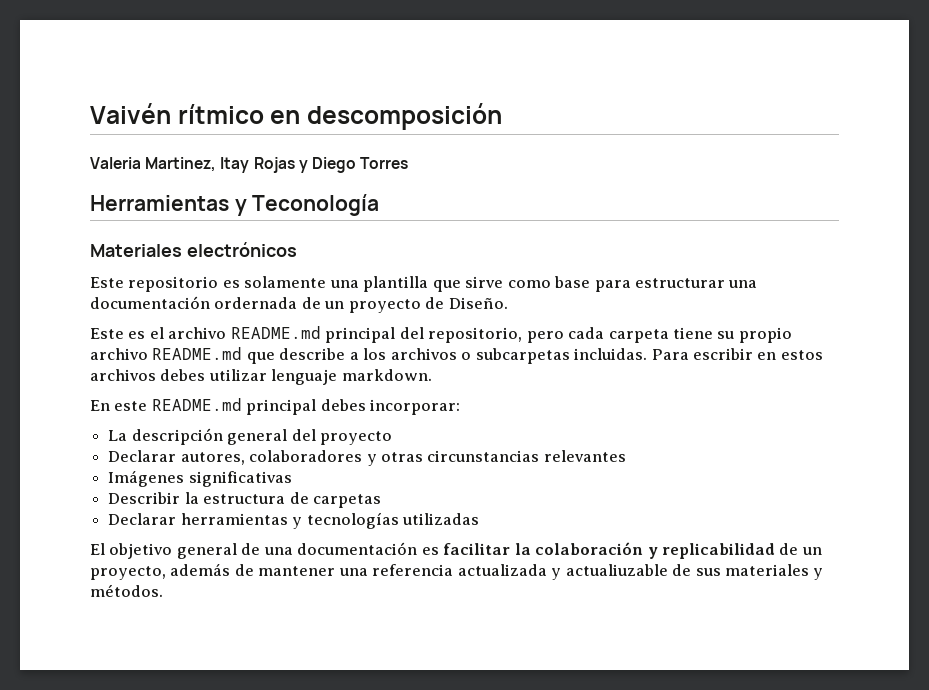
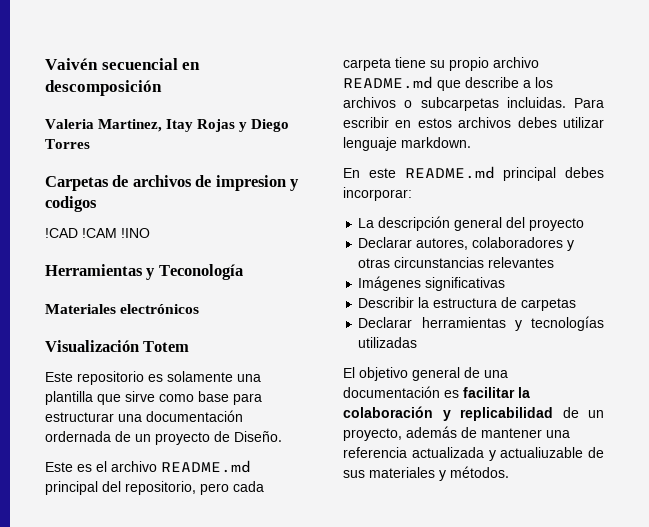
[177,104,264,124] rítmico -> [101,58,178,70] secuencial
(409, 163) none -> [45,175,300,191] [45,196,97,212] [45,228,150,238] // Carpetas de archivos de impresion y codigos // !CAD !CAM !INO
(297, 249) none -> [45,340,190,352] // Visualización Totem

